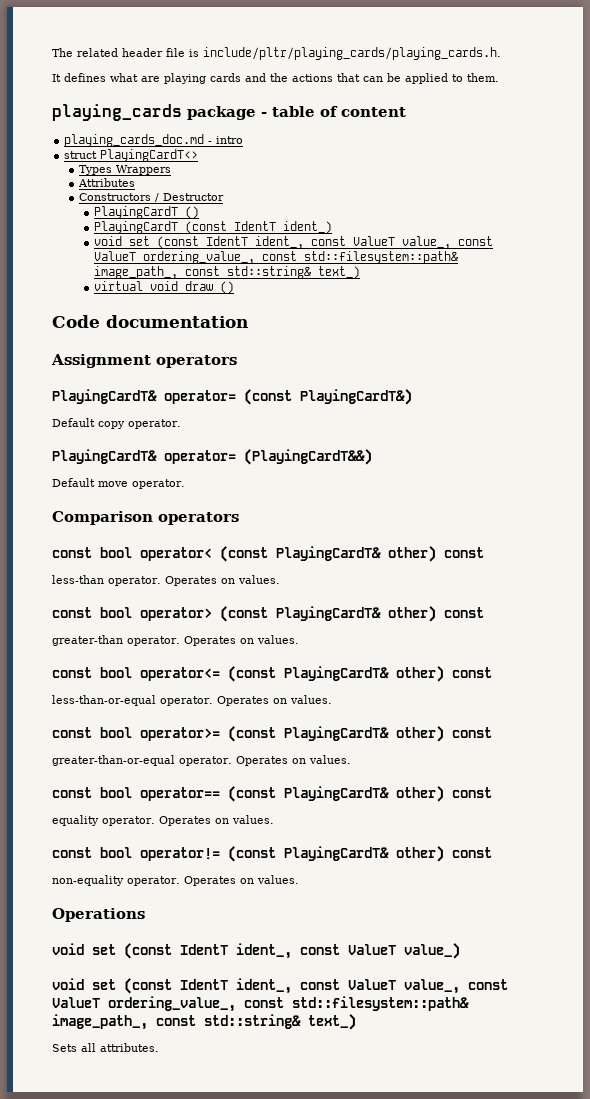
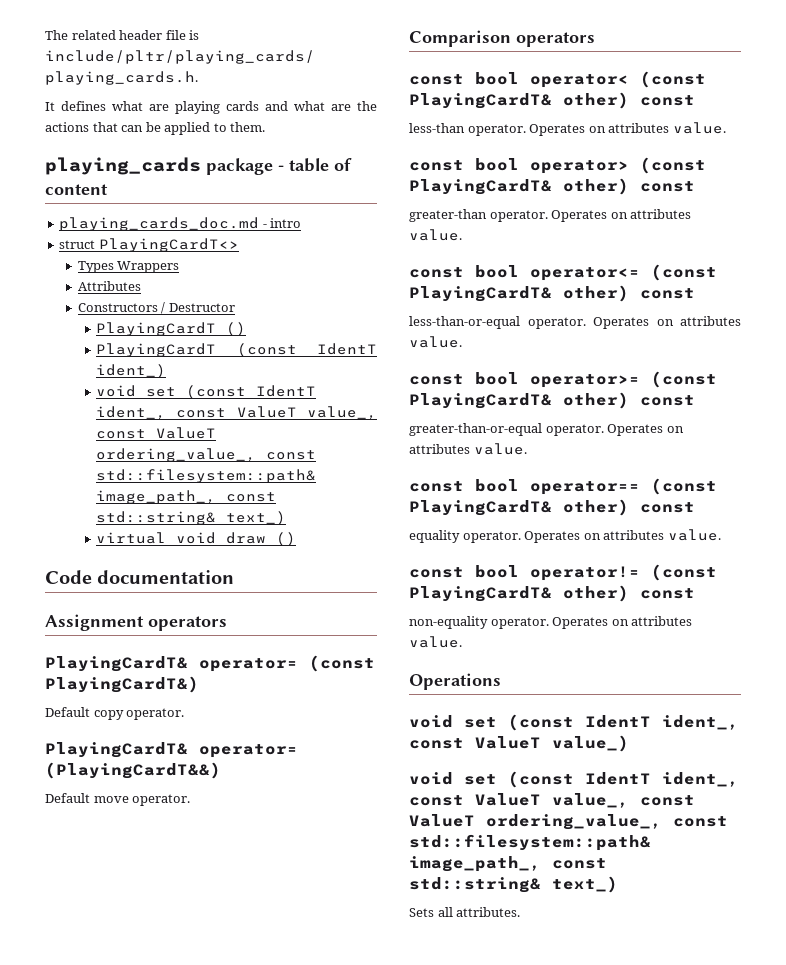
(266, 77) none -> [294,101,351,111] what are
[237,575,280,584] values. -> [608,122,726,134] attributes value.
[256,635,299,644] values. -> [630,209,692,219] [409,229,462,241] attributes value.
[289,695,332,704] values. -> [680,316,741,326] [409,336,462,348] attributes value.
[308,755,351,764] values. -> [409,443,527,455] attributes value.
[231,815,274,824] values. -> [603,529,721,541] attributes value.
[256,875,299,884] values. -> [631,616,693,626] [409,636,462,648] attributes value.

